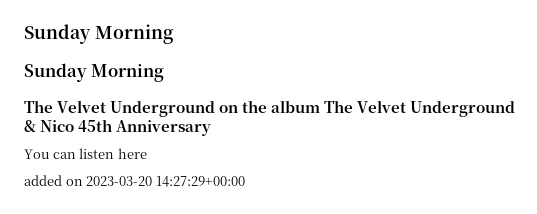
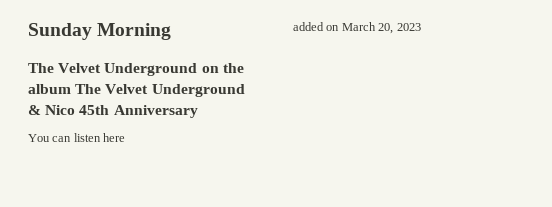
[24,24,174,44] [24,63,165,82] Sunday Morning // Sunday Morning -> [28,23,172,40] Sunday Morning
[86,176,245,187] 2023-03-20 14:27:29+00:00 -> [341,22,421,34] March 20, 2023

